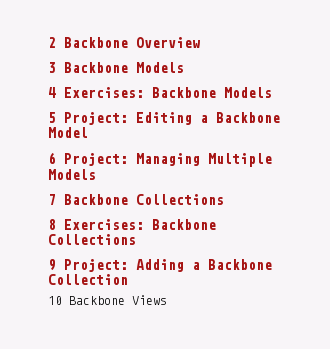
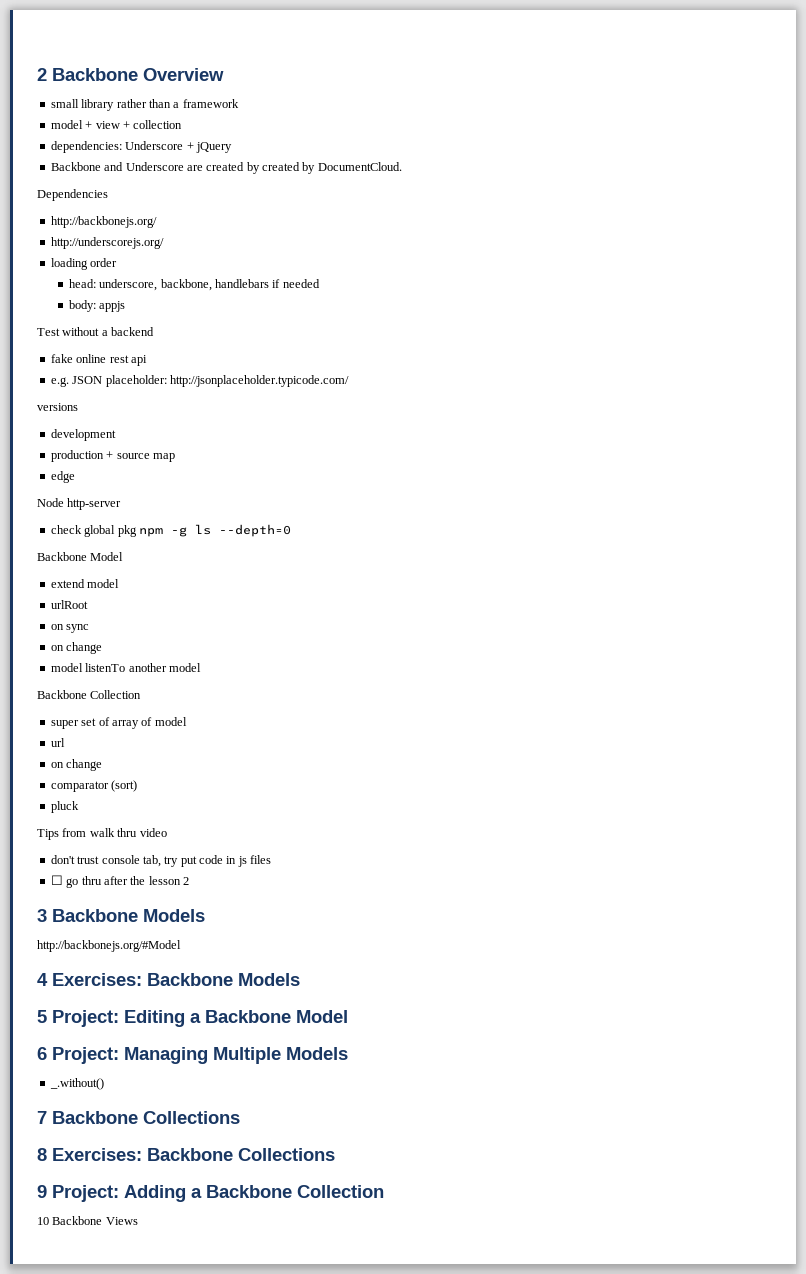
(200, 42) none -> [50,99,239,111] [50,120,183,129] [50,141,232,153] [50,162,402,174] [37,189,108,201] [50,216,157,228] [50,237,164,249] [50,258,118,270] [68,279,320,291] [68,300,126,312] [37,327,155,336] [50,354,147,366] [50,375,349,387] [37,403,78,411] [50,429,116,441] [50,450,175,462] [50,471,75,483] [37,498,122,510] [50,524,291,537] [37,552,124,561] [50,579,120,588] [50,600,88,609] [50,624,90,633] [50,642,103,654] [50,663,201,672] [37,690,142,699] [50,717,187,729] [50,738,65,747] [50,759,103,771] [50,780,138,792] [50,801,79,813] [37,828,167,840] [50,855,272,867] [50,875,189,888] // small library rather than a framework // model + view + collection // dependencies: Underscore + jQuery // Backbone and Underscore are created by created by DocumentCloud. // Dependencies // http://backbonejs.org/ // http://underscorejs.org/ // loading order // head: underscore, backbone, handlebars if needed // body: appjs // Test without a backend // fake online rest api // e.g. JSON placeholder: http://jsonplaceholder.typicode.com/ // versions // development // production + source map // edge // Node http-server // check global pkg npm -g ls --depth=0 // Backbone Model // extend model // urlRoot // on sync // on change // model listenTo another model // Backbone Collection // super set of array of model // url // on change // comparator (sort) // pluck // Tips from walk thru video // don't trust console tab, try put code in js files // ☐ go thru after the lesson 2
(184, 67) none -> [37,940,181,952] // http://backbonejs.org/#Model
(96, 174) none -> [49,1078,104,1090] // _.without()

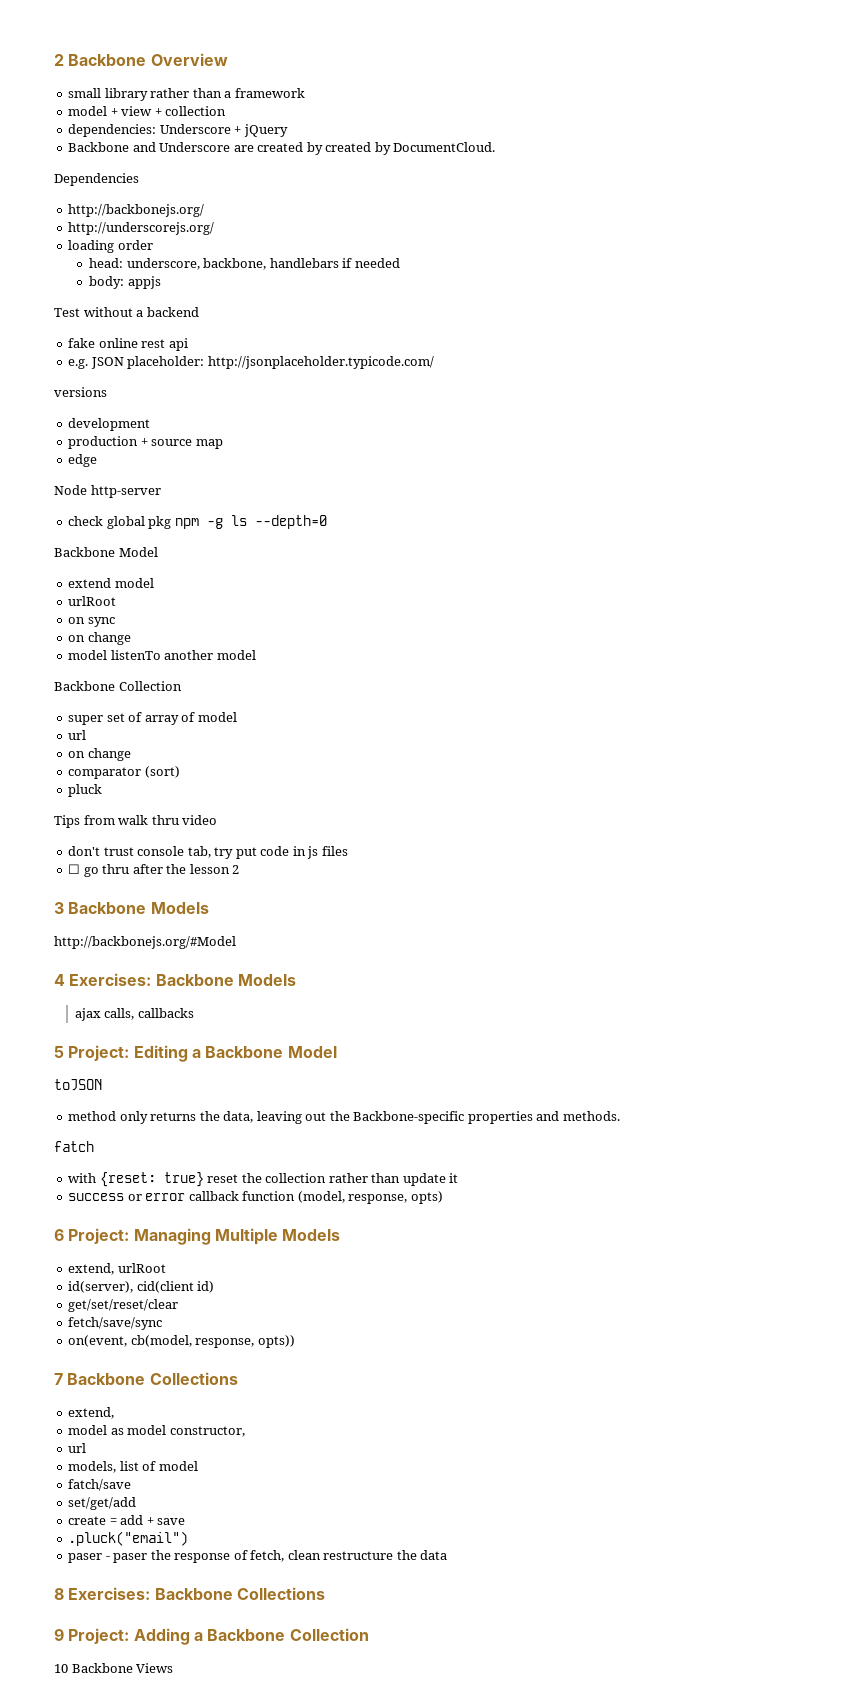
(300, 979) none -> [74,1008,194,1021] // ajax calls, callbacks
(348, 1016) none -> [54,1079,102,1091] [68,1111,620,1124] [54,1141,94,1152] [68,1172,459,1187] [68,1191,443,1204] // toJSON // method only returns the data, leaving out the Backbone-specific properties and methods. // fatch // with {reset: true} reset the collection rather than update it // success or error callback function (model, response, opts)
[49,1078,104,1090] [37,1111,240,1124] _.without() // 7 Backbone Collections -> [68,1263,166,1275] [68,1281,215,1293] [68,1299,179,1312] [68,1317,163,1330] [68,1335,295,1348] [54,1372,238,1385] [68,1407,115,1419] [68,1425,245,1437] [68,1443,87,1453] [68,1461,198,1473] [68,1479,132,1491] [68,1497,137,1510] [68,1515,186,1525] [68,1531,189,1546] [68,1550,448,1563] extend, urlRoot // id(server), cid(client id) // get/set/reset/clear // fetch/save/sync // on(event, cb(model, response, opts)) // 7 Backbone Collections // extend, // model as model constructor, // url // models, list of model // fatch/save // set/get/add // create = add + save // .pluck("email") // paser - paser the response of fetch, clean restructure the data

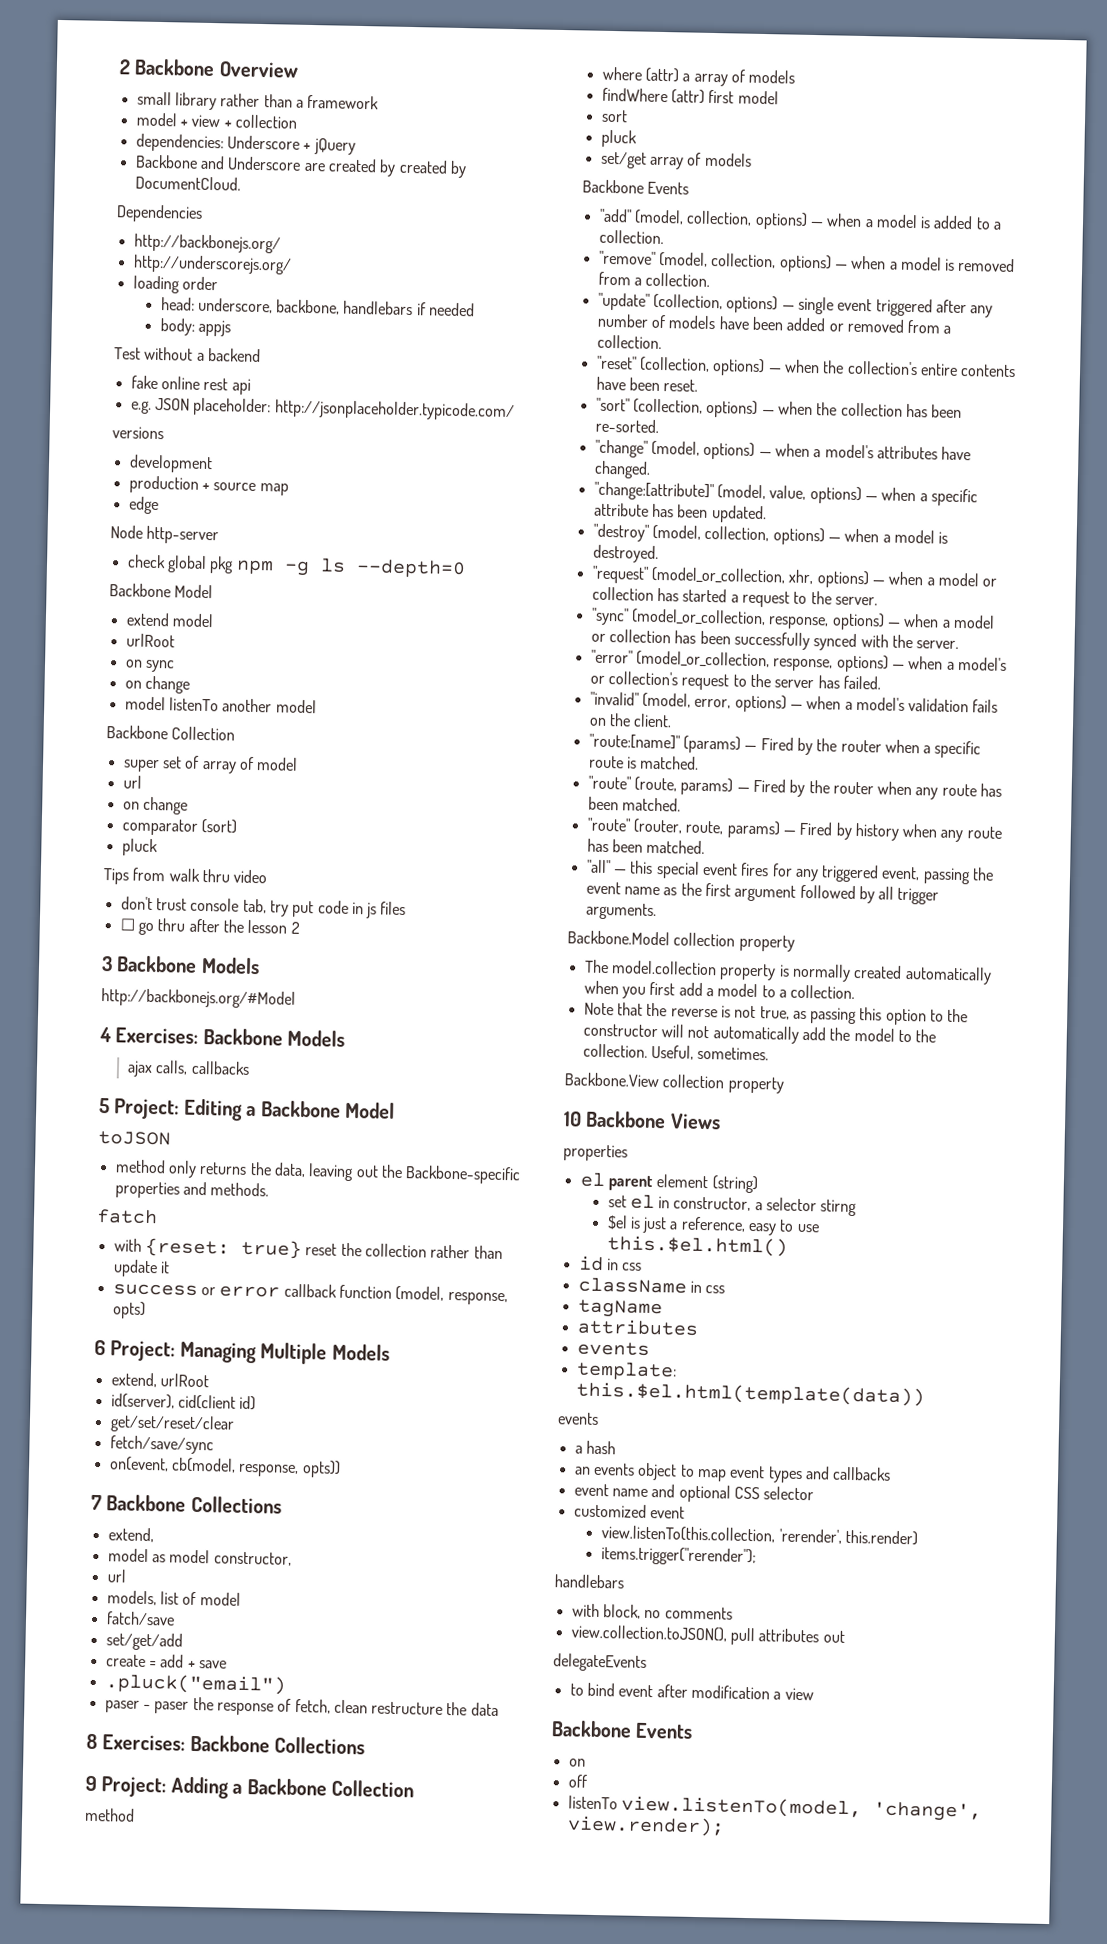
[54,1663,174,1673] 10 Backbone Views -> [85,1807,135,1822] [601,66,796,87] [601,87,779,105] [600,109,628,123] [600,129,637,148] [600,151,752,170] [582,179,690,195] [598,208,1003,230] [598,229,664,245] [598,250,1016,273] [597,271,711,287] [597,292,994,318] [596,313,952,334] [596,334,662,350] [596,355,1017,378] [595,376,699,392] [595,397,963,419] [594,418,660,433] [594,439,972,461] [593,460,651,479] [593,481,978,507] [593,502,767,524] [592,523,949,546] [592,544,659,564] [591,565,998,589] [591,586,878,608] [590,607,995,631] [590,629,960,651] [590,649,1007,673] [589,671,881,691] [589,691,999,713] [588,713,673,728] [588,733,982,759] [588,755,700,770] [587,775,1003,800] [587,796,681,812] [586,817,1002,843] [586,838,706,854] [585,859,995,885] [585,881,940,905] [585,902,657,921] [567,930,795,952] [583,959,992,985] [583,980,856,1000] [583,1002,969,1026] [582,1023,937,1044] [582,1043,770,1061] [564,1072,784,1094] [563,1110,721,1130] [563,1144,628,1162] [579,1172,758,1194] [607,1194,858,1217] [606,1215,820,1236] [606,1235,788,1257] [578,1255,643,1272] [577,1277,726,1294] [577,1299,663,1319] [576,1318,699,1336] [576,1341,650,1356] [575,1361,677,1381] [575,1381,925,1407] [558,1412,599,1425] [574,1440,616,1455] [574,1462,892,1484] [573,1483,815,1503] [573,1503,685,1519] [600,1525,919,1546] [600,1546,756,1567] [554,1574,625,1589] [571,1603,733,1620] [570,1624,845,1646] [553,1653,647,1672] [569,1682,814,1701] [551,1720,694,1739] [568,1758,586,1767] [567,1774,588,1788] [567,1795,982,1822] [566,1815,725,1837] method // where (attr) a array of models // findWhere (attr) first model // sort // pluck // set/get array of models // Backbone Events // "add" (model, collection, options) — when a model is added to a collection. // "remove" (model, collection, options) — when a model is removed from a collection. // "update" (collection, options) — single event triggered after any number of models have been added or removed from a collection. // "reset" (collection, options) — when the collection's entire contents have been reset. // "sort" (collection, options) — when the collection has been re-sorted. // "change" (model, options) — when a model's attributes have changed. // "change:[attribute]" (model, value, options) — when a specific attribute has been updated. // "destroy" (model, collection, options) — when a model is destroyed. // "request" (model_or_collection, xhr, options) — when a model or collection has started a request to the server. // "sync" (model_or_collection, response, options) — when a model or collection has been successfully synced with the server. // "error" (model_or_collection, response, options) — when a model's or collection's request to the server has failed. // "invalid" (model, error, options) — when a model's validation fails on the client. // "route:[name]" (params) — Fired by the router when a specific route is matched. // "route" (route, params) — Fired by the router when any route has been matched. // "route" (router, route, params) — Fired by history when any route has been matched. // "all" — this special event fires for any triggered event, passing the event name as the first argument followed by all trigger arguments. // Backbone.Model collection property // The model.collection property is normally created automatically when you first add a model to a collection. // Note that the reverse is not true, as passing this option to the constructor will not automatically add the model to the collection. Useful, sometimes. // Backbone.View collection property // 10 Backbone Views // properties // el parent element (string) // set el in constructor, a selector stirng // $el is just a reference, easy to use this.$el.html() // id in css // className in css // tagName // attributes // events // template: this.$el.html(template(data)) // events // a hash // an events object to map event types and callbacks // event name and optional CSS selector // customized event // view.listenTo(this.collection, 'rerender', this.render) // items.trigger("rerender"); // handlebars // with block, no comments // view.collection.toJSON(), pull attributes out // delegateEvents // to bind event after modification a view // Backbone Events // on // off // listenTo view.listenTo(model, 'change', view.render);

